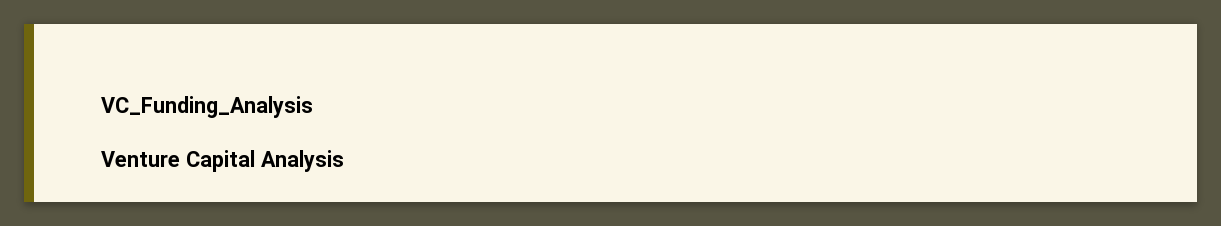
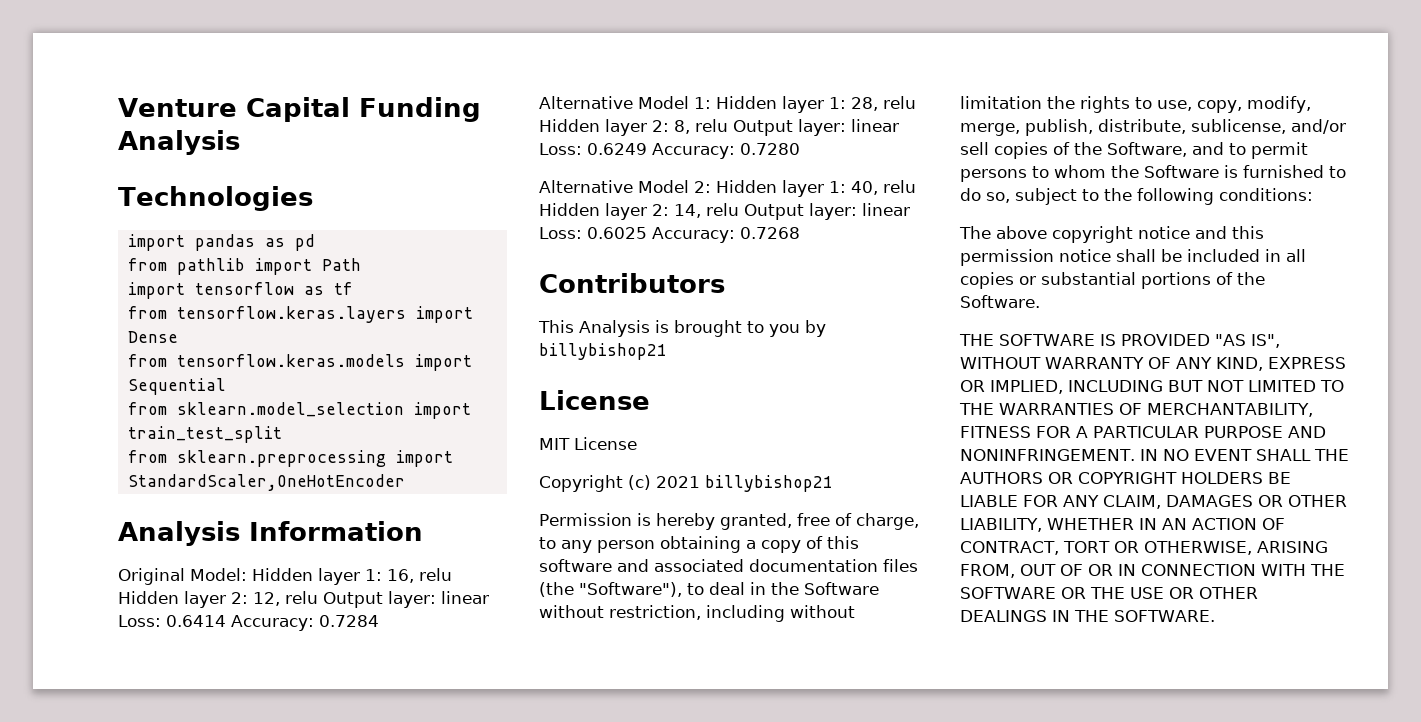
[101,96,313,118] VC_Funding_Analysis // -> (118, 107) none
[260,150,344,172] Analysis -> [358,97,481,122] [118,130,240,155] [118,186,313,211] [127,234,315,251] [127,258,361,275] [127,282,353,299] [127,306,473,323] [127,331,178,343] [127,354,472,371] [127,378,226,395] [127,402,471,419] [127,426,282,443] [127,450,453,467] [127,474,405,491] [118,521,423,546] [118,568,452,585] [118,591,489,608] [118,615,379,631] [539,96,916,113] [539,119,899,136] [539,143,800,159] [539,180,916,197] [539,203,910,220] [539,227,800,243] [539,273,725,293] [538,320,826,337] [539,343,667,360] [539,390,650,410] [539,437,637,450] [539,475,833,492] [539,513,919,530] [539,536,859,553] [539,559,918,572] [539,582,879,597] [539,605,855,622] [960,96,1311,113] [960,119,1346,136] [960,142,1308,159] [960,165,1346,182] [960,188,1313,205] [959,226,1264,243] [960,249,1306,266] [960,272,1265,289] [960,295,1040,308] [959,334,1280,348] [960,357,1346,371] [960,380,1344,394] [959,403,1313,417] [960,426,1326,438] [960,449,1349,461] [960,472,1291,484] [960,495,1347,509] [960,518,1285,532] [960,541,1328,555] [960,564,1345,578] [960,587,1258,599] [960,610,1215,622] Funding Analysis // Technologies // import pandas as pd // from pathlib import Path // import tensorflow as tf // from tensorflow.keras.layers import Dense // from tensorflow.keras.models import Sequential // from sklearn.model_selection import train_test_split // from sklearn.preprocessing import StandardScaler,OneHotEncoder // Analysis Information // Original Model: Hidden layer 1: 16, relu Hidden layer 2: 12, relu Output layer: linear Loss: 0.6414 Accuracy: 0.7284 // Alternative Model 1: Hidden layer 1: 28, relu Hidden layer 2: 8, relu Output layer: linear Loss: 0.6249 Accuracy: 0.7280 // Alternative Model 2: Hidden layer 1: 40, relu Hidden layer 2: 14, relu Output layer: linear Loss: 0.6025 Accuracy: 0.7268 // Contributors // This Analysis is brought to you by billybishop21 // License // MIT License // Copyright (c) 2021 billybishop21 // Permission is hereby granted, free of charge, to any person obtaining a copy of this software and associated documentation files (the "Software"), to deal in the Software without restriction, including without limitation the rights to use, copy, modify, merge, publish, distribute, sublicense, and/or sell copies of the Software, and to permit persons to whom the Software is furnished to do so, subject to the following conditions: // The above copyright notice and this permission notice shall be included in all copies or substantial portions of the Software. // THE SOFTWARE IS PROVIDED "AS IS", WITHOUT WARRANTY OF ANY KIND, EXPRESS OR IMPLIED, INCLUDING BUT NOT LIMITED TO THE WARRANTIES OF MERCHANTABILITY, FITNESS FOR A PARTICULAR PURPOSE AND NONINFRINGEMENT. IN NO EVENT SHALL THE AUTHORS OR COPYRIGHT HOLDERS BE LIABLE FOR ANY CLAIM, DAMAGES OR OTHER LIABILITY, WHETHER IN AN ACTION OF CONTRACT, TORT OR OTHERWISE, ARISING FROM, OUT OF OR IN CONNECTION WITH THE SOFTWARE OR THE USE OR OTHER DEALINGS IN THE SOFTWARE.

